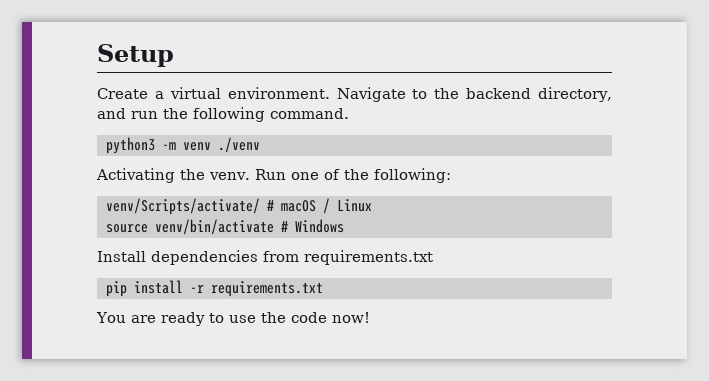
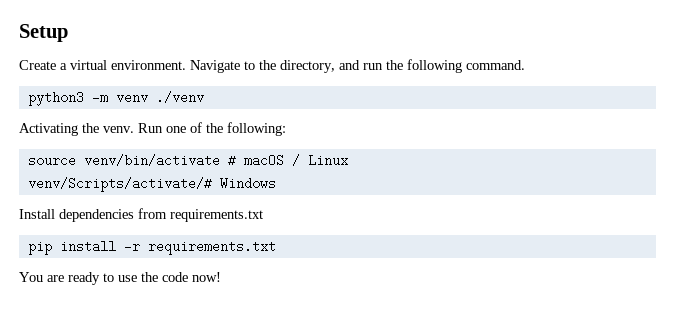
[466,88,532,99] backend -> (276, 65) none
[106,198,260,215] venv/Scripts/activate/ -> [27,154,220,167] source venv/bin/activate
[106,219,288,235] source venv/bin/activate # -> [27,177,212,192] venv/Scripts/activate/#

